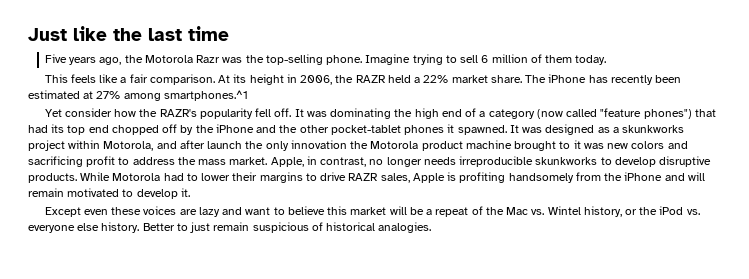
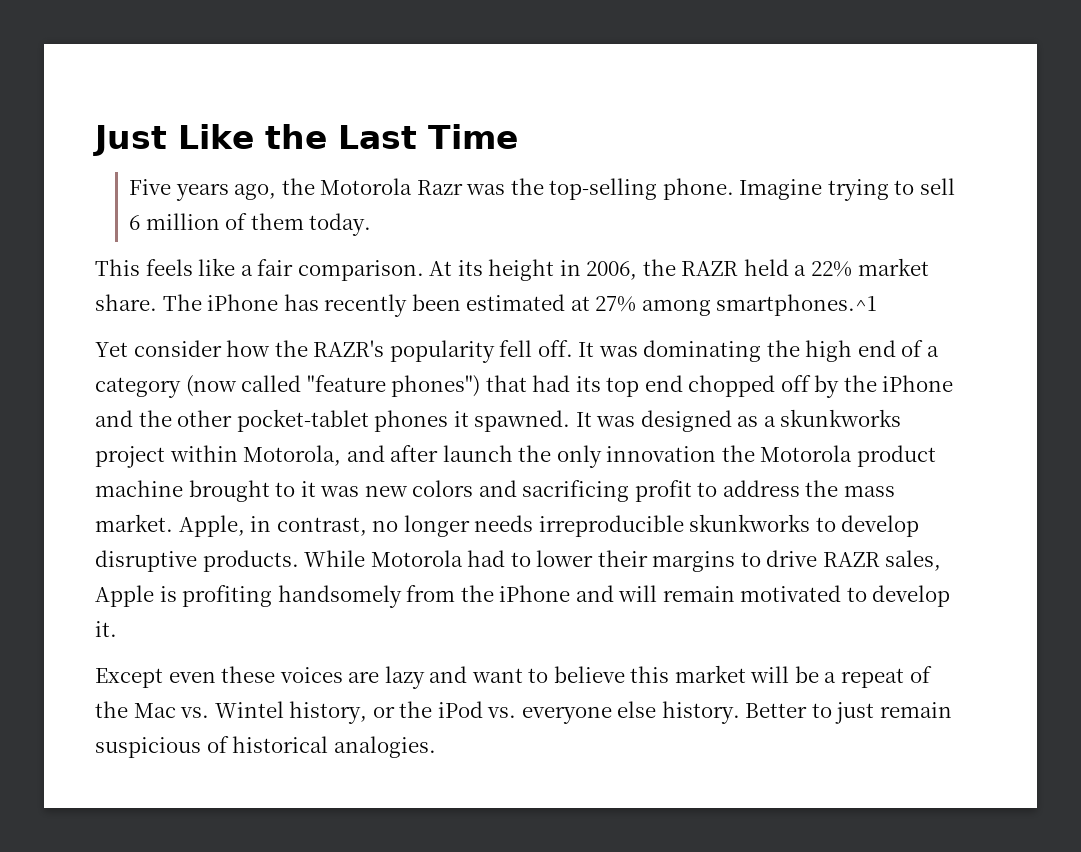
[73,26,229,41] like the last time -> [178,124,518,149] Like the Last Time

